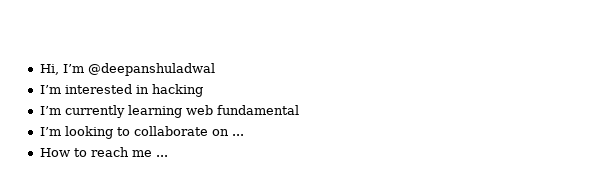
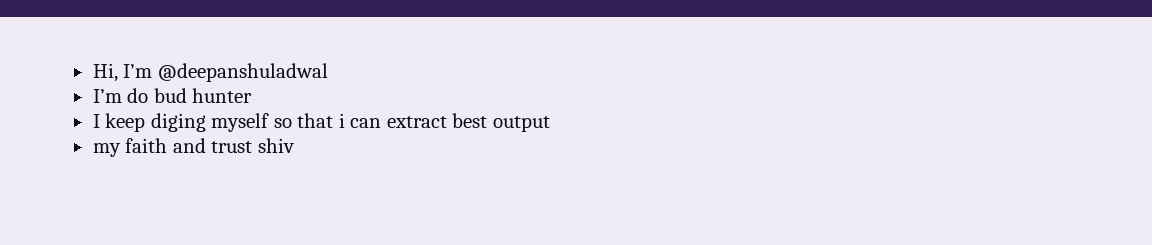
[64,84,203,97] [39,105,299,118] [39,126,244,139] [39,147,168,157] interested in hacking // I’m currently learning web fundamental // I’m looking to collaborate on ... // How to reach me ... -> [127,88,253,103] [92,113,550,132] [92,138,294,157] do bud hunter // I keep diging myself so that i can extract best output // my faith and trust shiv

